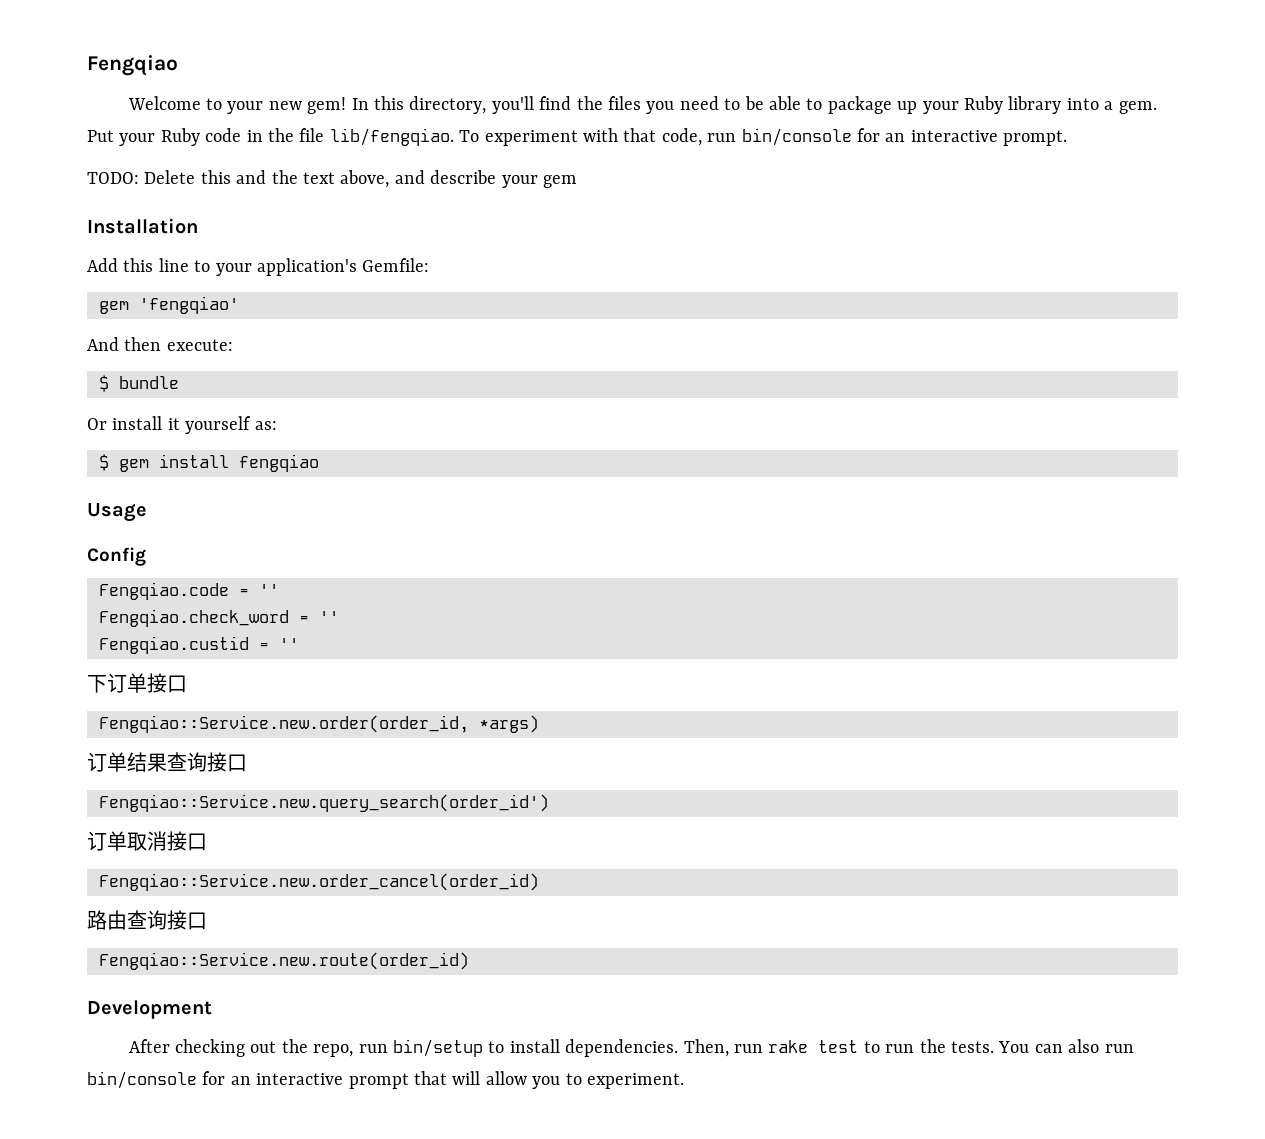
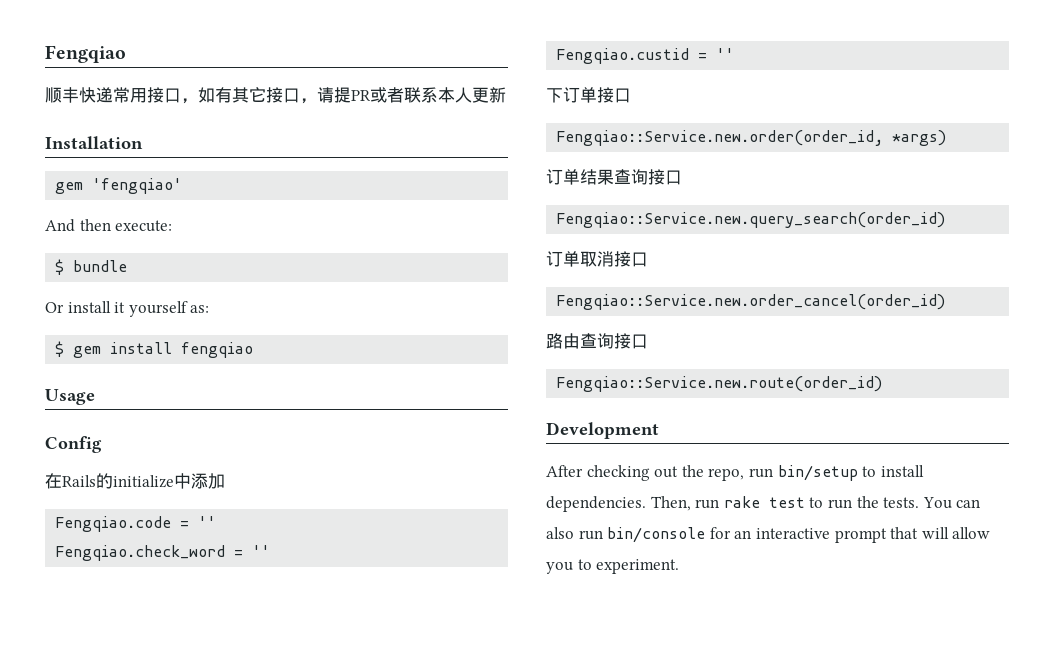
[127,96,1157,114] [87,128,1068,146] [87,170,577,188] [87,218,198,234] [87,258,430,276] Welcome to your new gem! In this directory, you'll find the files you need to be able to package up your Ruby library into a gem. Put your Ruby code in the file lib/fengqiao. To experiment with that code, run bin/console for an interactive prompt. // TODO: Delete this and the text above, and describe your gem // Installation // Add this line to your application's Gemfile: -> [45,87,506,104] [45,136,143,149] 顺丰快递常用接口，如有其它接口，请提PR或者联系本人更新 // Installation
(146, 556) none -> [45,473,225,489] // 在Rails的initialize中添加
[99,794,549,812] Fengqiao::Service.new.query_search(order_id') -> [556,212,946,228] Fengqiao::Service.new.query_search(order_id)

